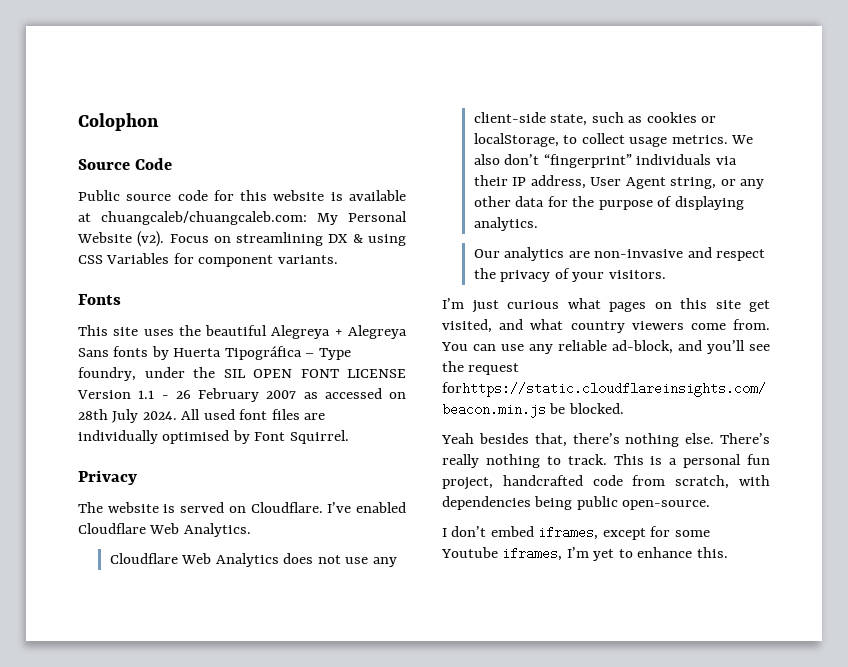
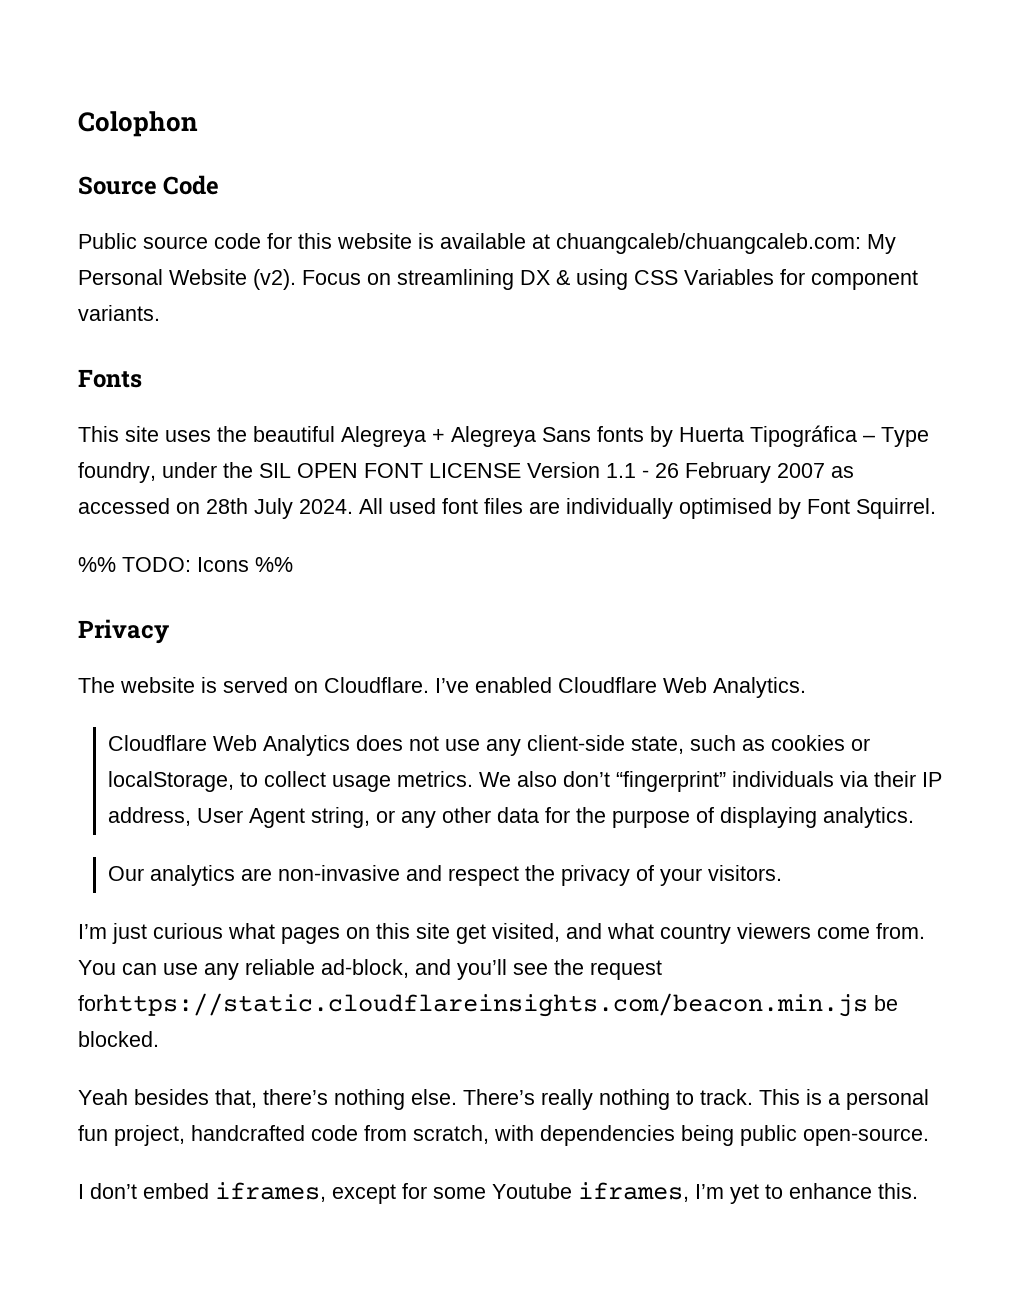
(349, 437) none -> [78,557,293,572] // %% TODO: Icons %%

